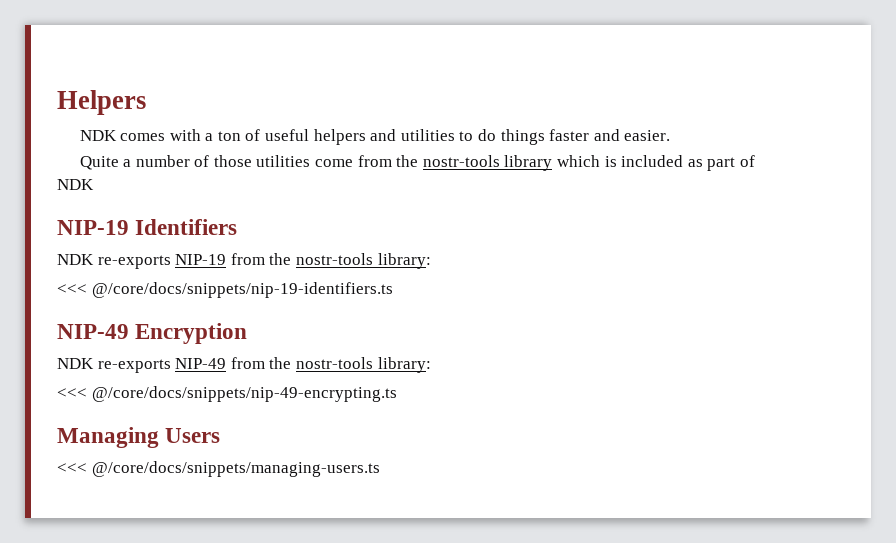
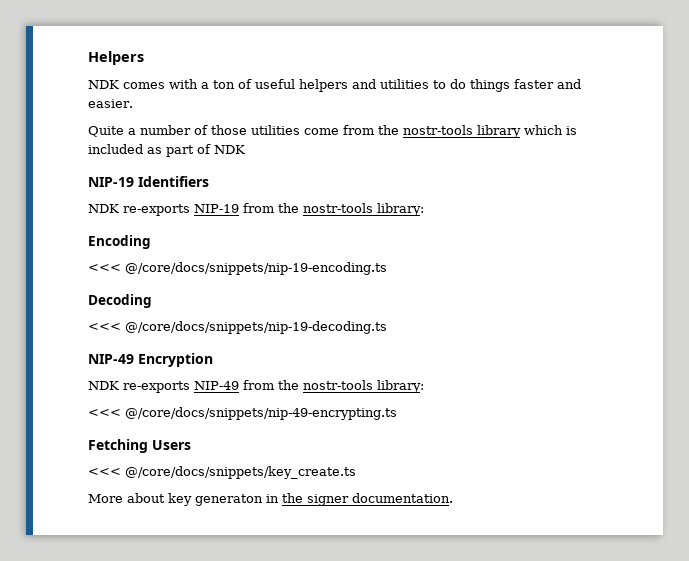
[57,282,393,298] // <<< @/core/docs/snippets/nip-19-identifiers.ts -> [88,235,151,249] [88,262,387,275] [88,294,152,308] [88,321,387,334] // Encoding // <<< @/core/docs/snippets/nip-19-encoding.ts // Decoding // <<< @/core/docs/snippets/nip-19-decoding.ts
[57,427,159,448] Managing -> [88,439,148,453] Fetching
[91,461,380,477] @/core/docs/snippets/managing-users.ts -> [125,466,356,479] [88,493,453,506] @/core/docs/snippets/key_create.ts // More about key generaton in the signer documentation.

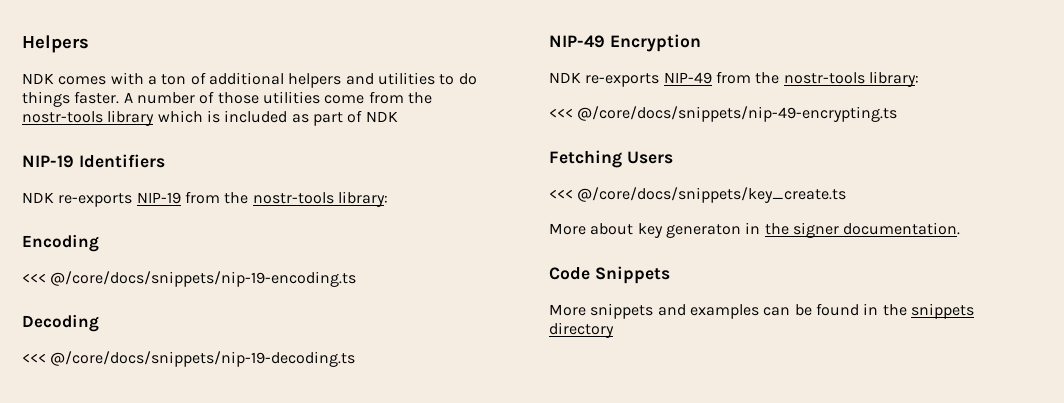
[255,79,295,89] useful -> [208,72,284,85] additional
[514,79,581,89] [88,99,133,108] [88,126,136,137] faster and easier. // Quite a -> [74,91,133,104] faster. A
(453, 498) none -> [549,266,670,284] [549,303,974,319] [549,322,614,338] // Code Snippets // More snippets and examples can be found in the snippets directory

